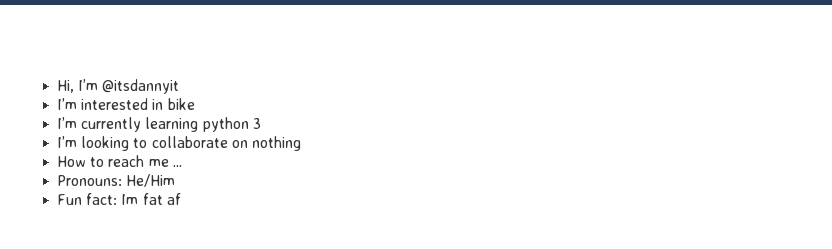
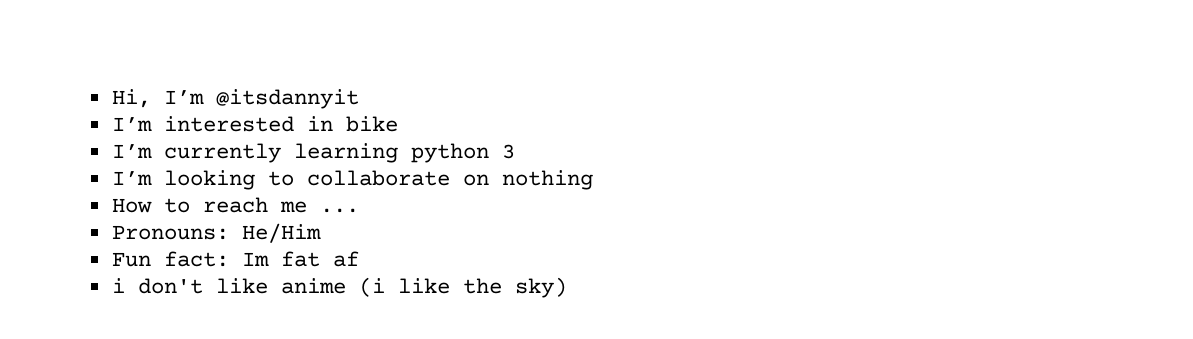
(181, 199) none -> [111,277,567,298] // i don't like anime (i like the sky)

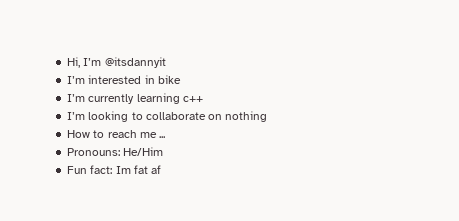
[410,143,515,163] python 3 -> [182,96,203,102] c++
[111,277,567,298] // i don't like anime (i like the sky) -> (162, 169) none

